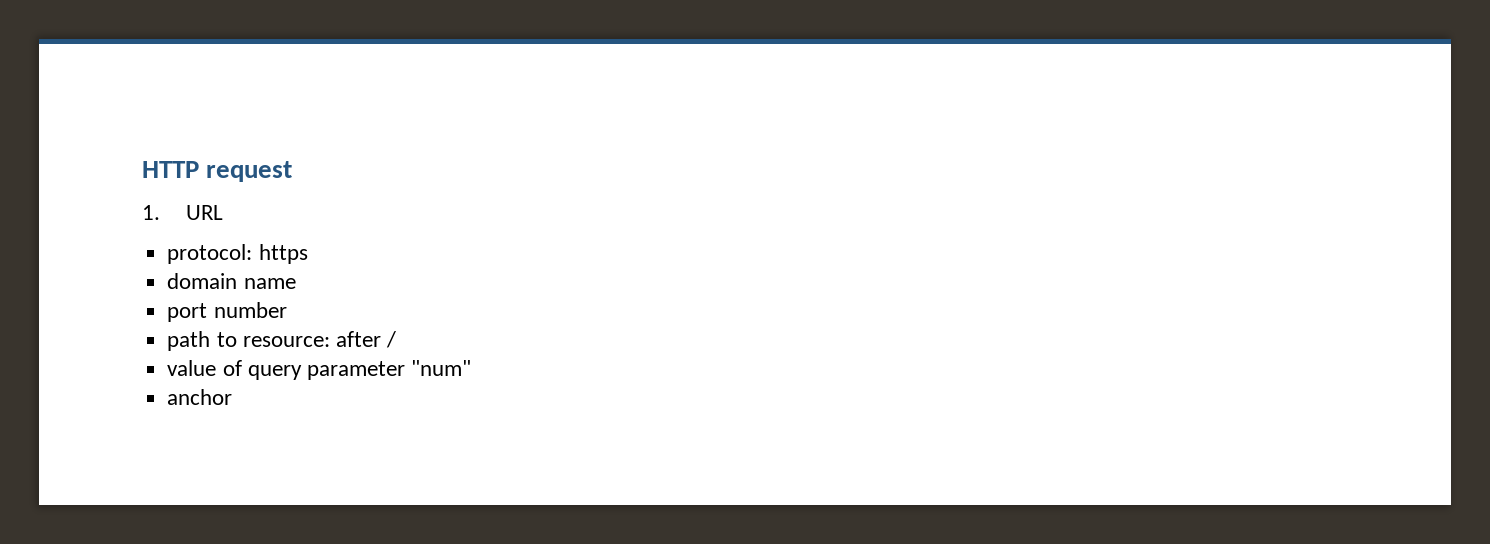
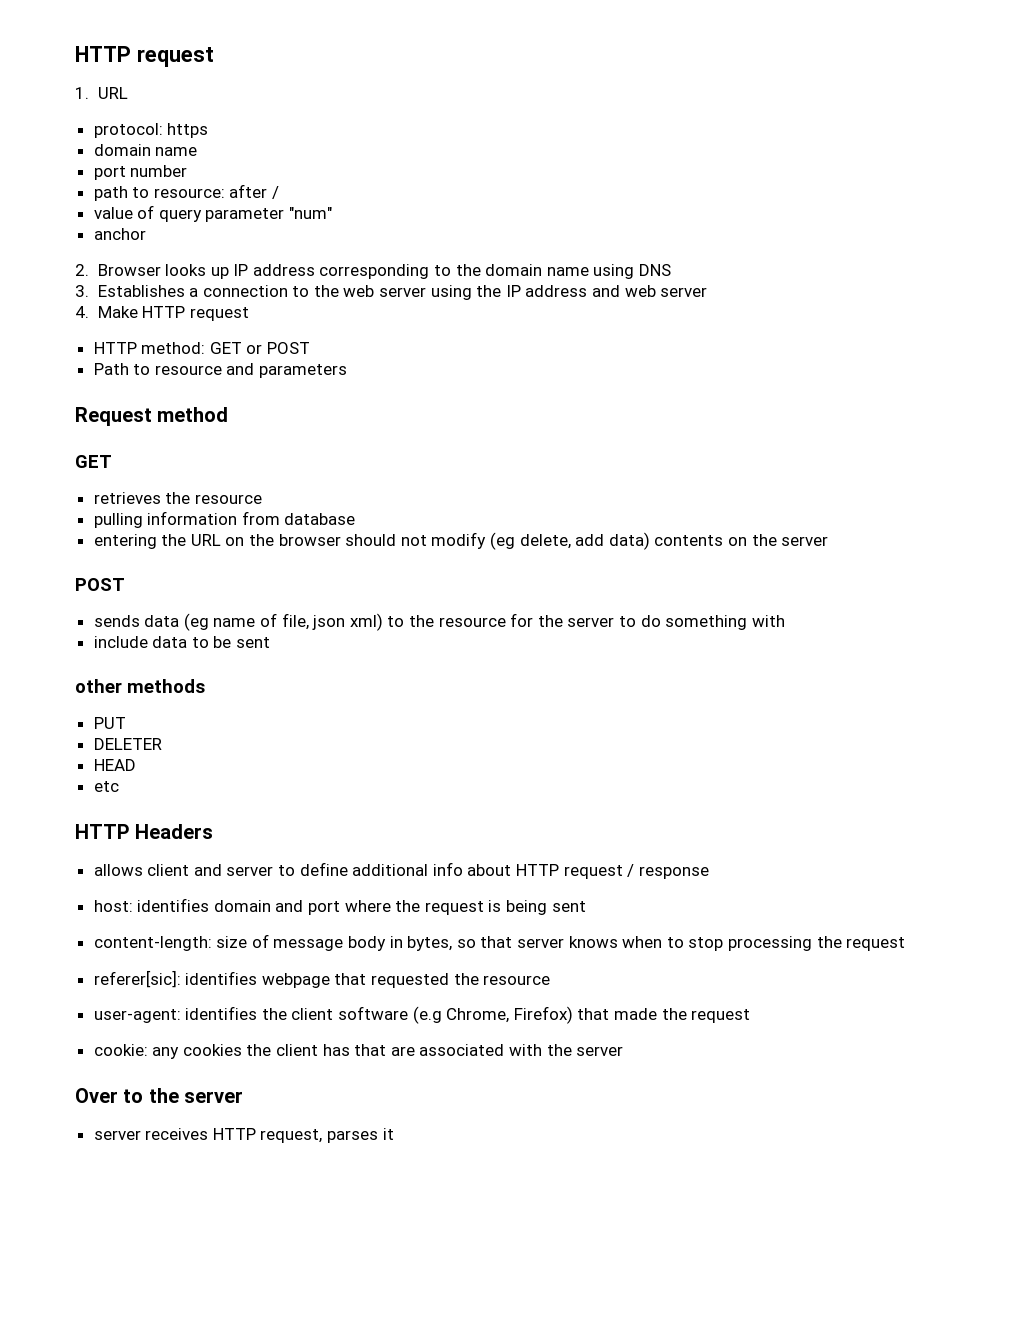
(233, 397) none -> [75,264,671,279] [75,285,708,300] [75,306,249,321] [93,342,311,354] [93,363,348,378] [75,407,229,426] [75,455,112,468] [93,492,262,504] [93,511,356,528] [93,532,829,550] [75,578,125,591] [93,613,785,631] [93,636,271,648] [75,679,205,693] [93,717,126,729] [93,738,162,750] [93,759,136,771] [93,781,119,792] [75,824,214,839] [93,862,709,879] [93,898,586,915] [93,934,906,951] [93,970,551,988] [93,1006,751,1024] [93,1044,624,1059] [75,1088,244,1103] [93,1128,394,1143] // 2. Browser looks up IP address corresponding to the domain name using DNS // 3. Establishes a connection to the web server using the IP address and web server // 4. Make HTTP request // HTTP method: GET or POST // Path to resource and parameters // Request method // GET // retrieves the resource // pulling information from database // entering the URL on the browser should not modify (eg delete, add data) contents on the server // POST // sends data (eg name of file, json xml) to the resource for the server to do something with // include data to be sent // other methods // PUT // DELETER // HEAD // etc // HTTP Headers // allows client and server to define additional info about HTTP request / response // host: identifies domain and port where the request is being sent // content-length: size of message body in bytes, so that server knows when to stop processing the request // referer[sic]: identifies webpage that requested the resource // user-agent: identifies the client software (e.g Chrome, Firefox) that made the request // cookie: any cookies the client has that are associated with the server // Over to the server // server receives HTTP request, parses it

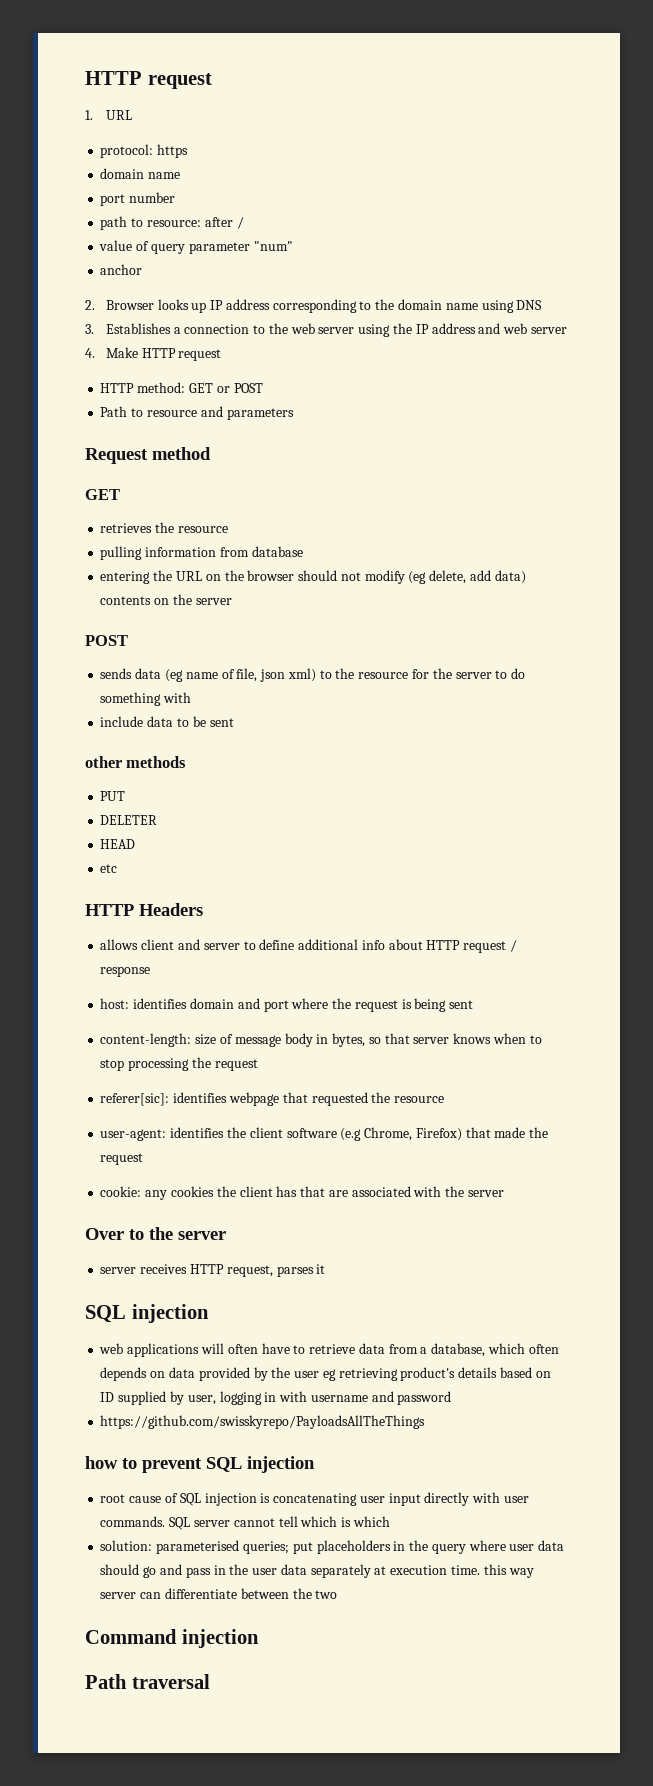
(394, 1134) none -> [85,1304,209,1323] [99,1343,559,1357] [100,1367,551,1381] [100,1391,452,1405] [100,1415,426,1429] [85,1456,315,1473] [100,1492,529,1506] [100,1516,390,1530] [100,1540,565,1554] [100,1564,534,1578] [100,1588,338,1599] [85,1629,259,1648] [85,1674,210,1689] // SQL injection // web applications will often have to retrieve data from a database, which often depends on data provided by the user eg retrieving product's details based on ID supplied by user, logging in with username and password // https://github.com/swisskyrepo/PayloadsAllTheThings // how to prevent SQL injection // root cause of SQL injection is concatenating user input directly with user commands. SQL server cannot tell which is which // solution: parameterised queries; put placeholders in the query where user data should go and pass in the user data separately at execution time. this way server can differentiate between the two // Command injection // Path traversal

